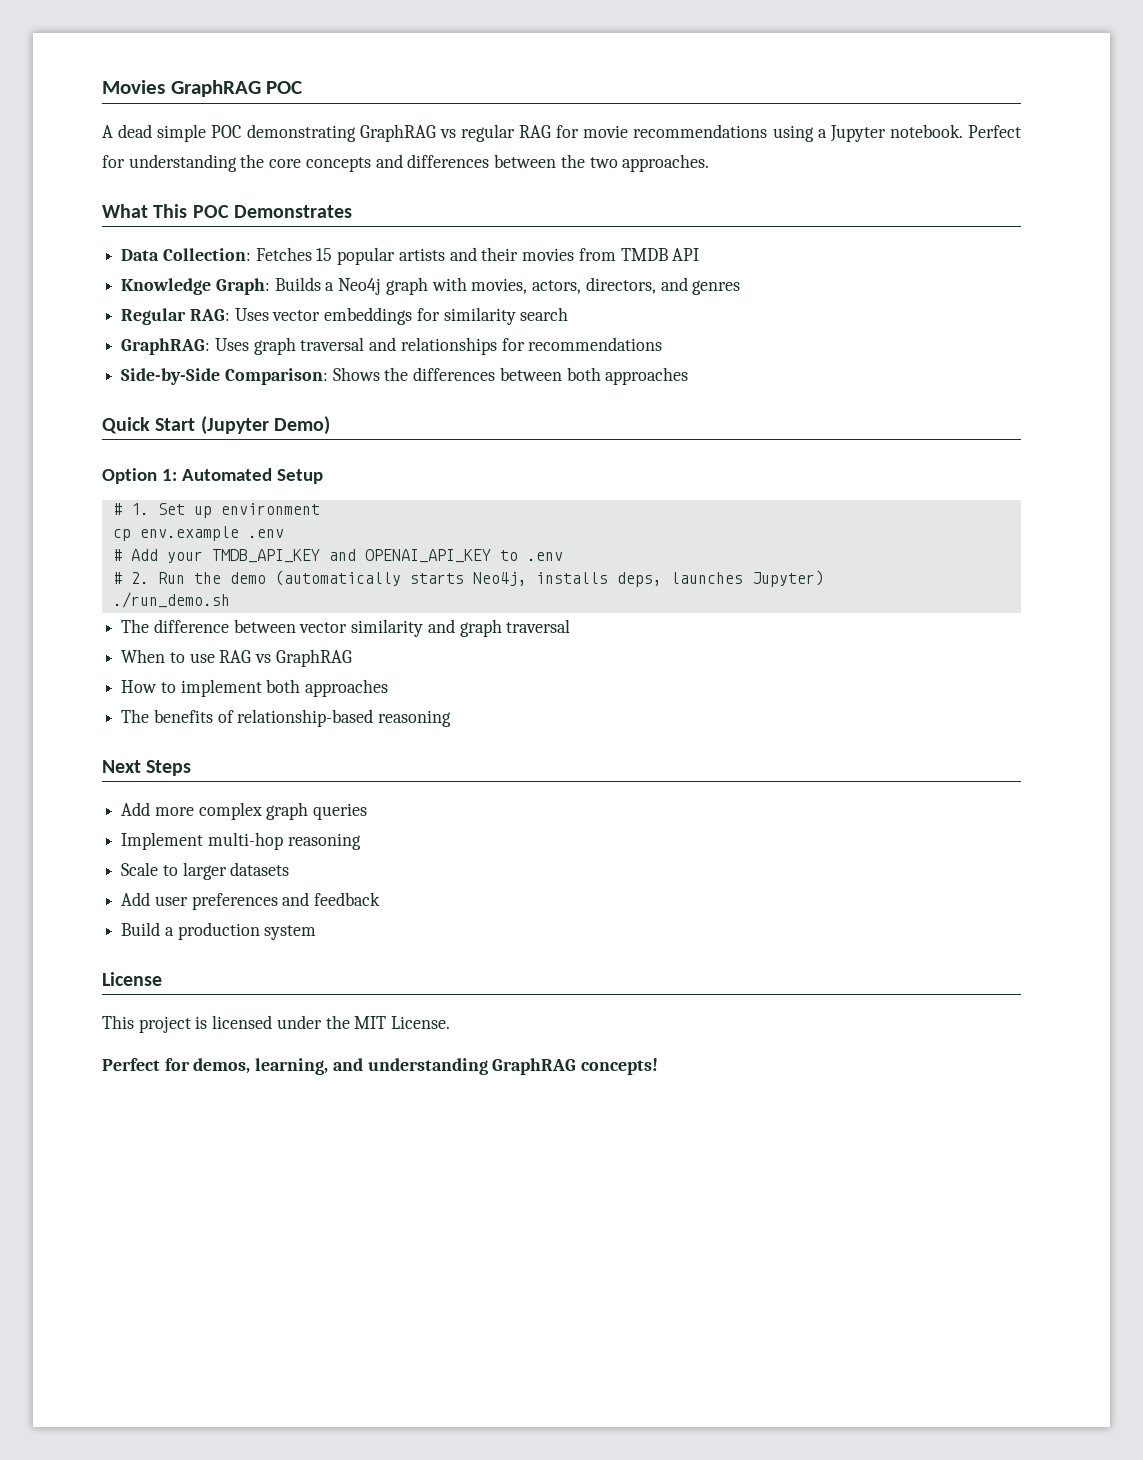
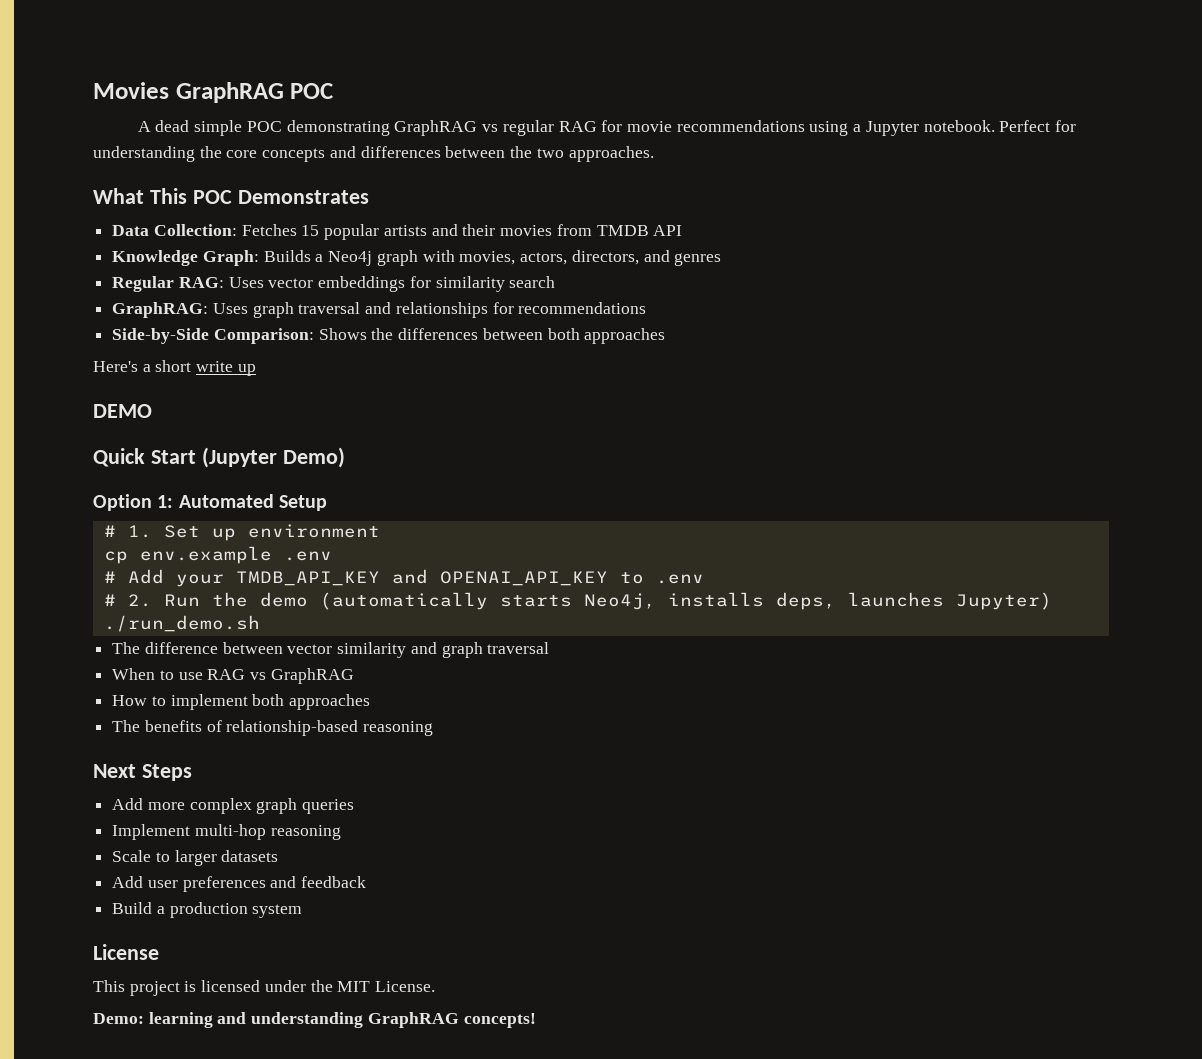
(689, 376) none -> [93,360,256,376] [93,404,152,418] // Here's a short write up // DEMO
[102,1058,329,1075] Perfect for demos, learning, -> [93,1012,213,1028] Demo: learning

